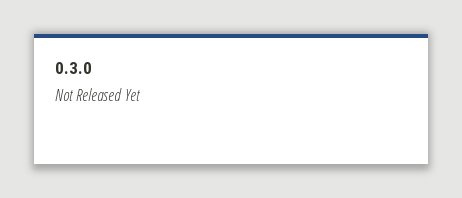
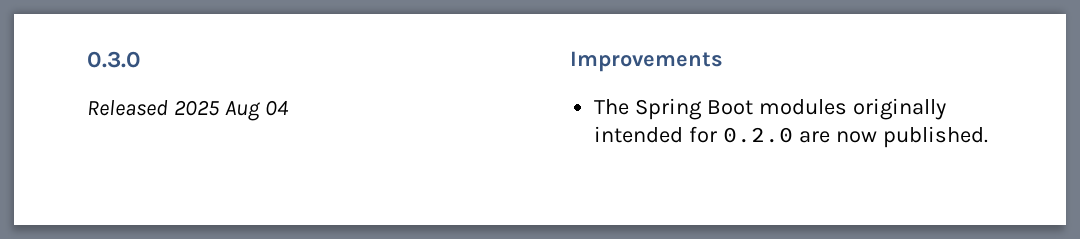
[55,88,141,101] Not Released Yet -> [87,100,289,121] [570,51,723,72] [594,98,946,120] [594,126,988,148] Released 2025 Aug 04 // Improvements // The Spring Boot modules originally intended for 0.2.0 are now published.

